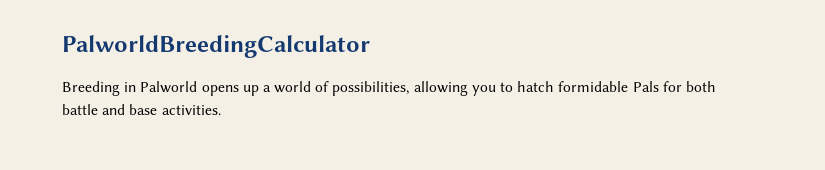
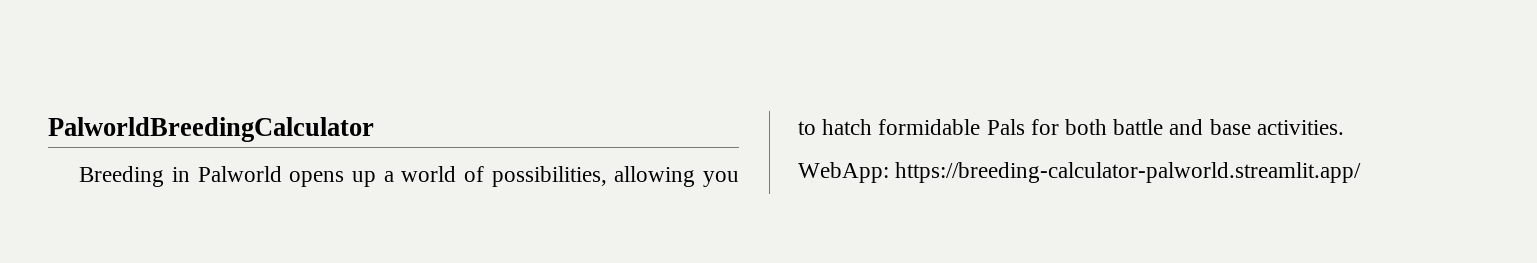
(221, 110) none -> [798,162,1362,183] // WebApp: https://breeding-calculator-palworld.streamlit.app/

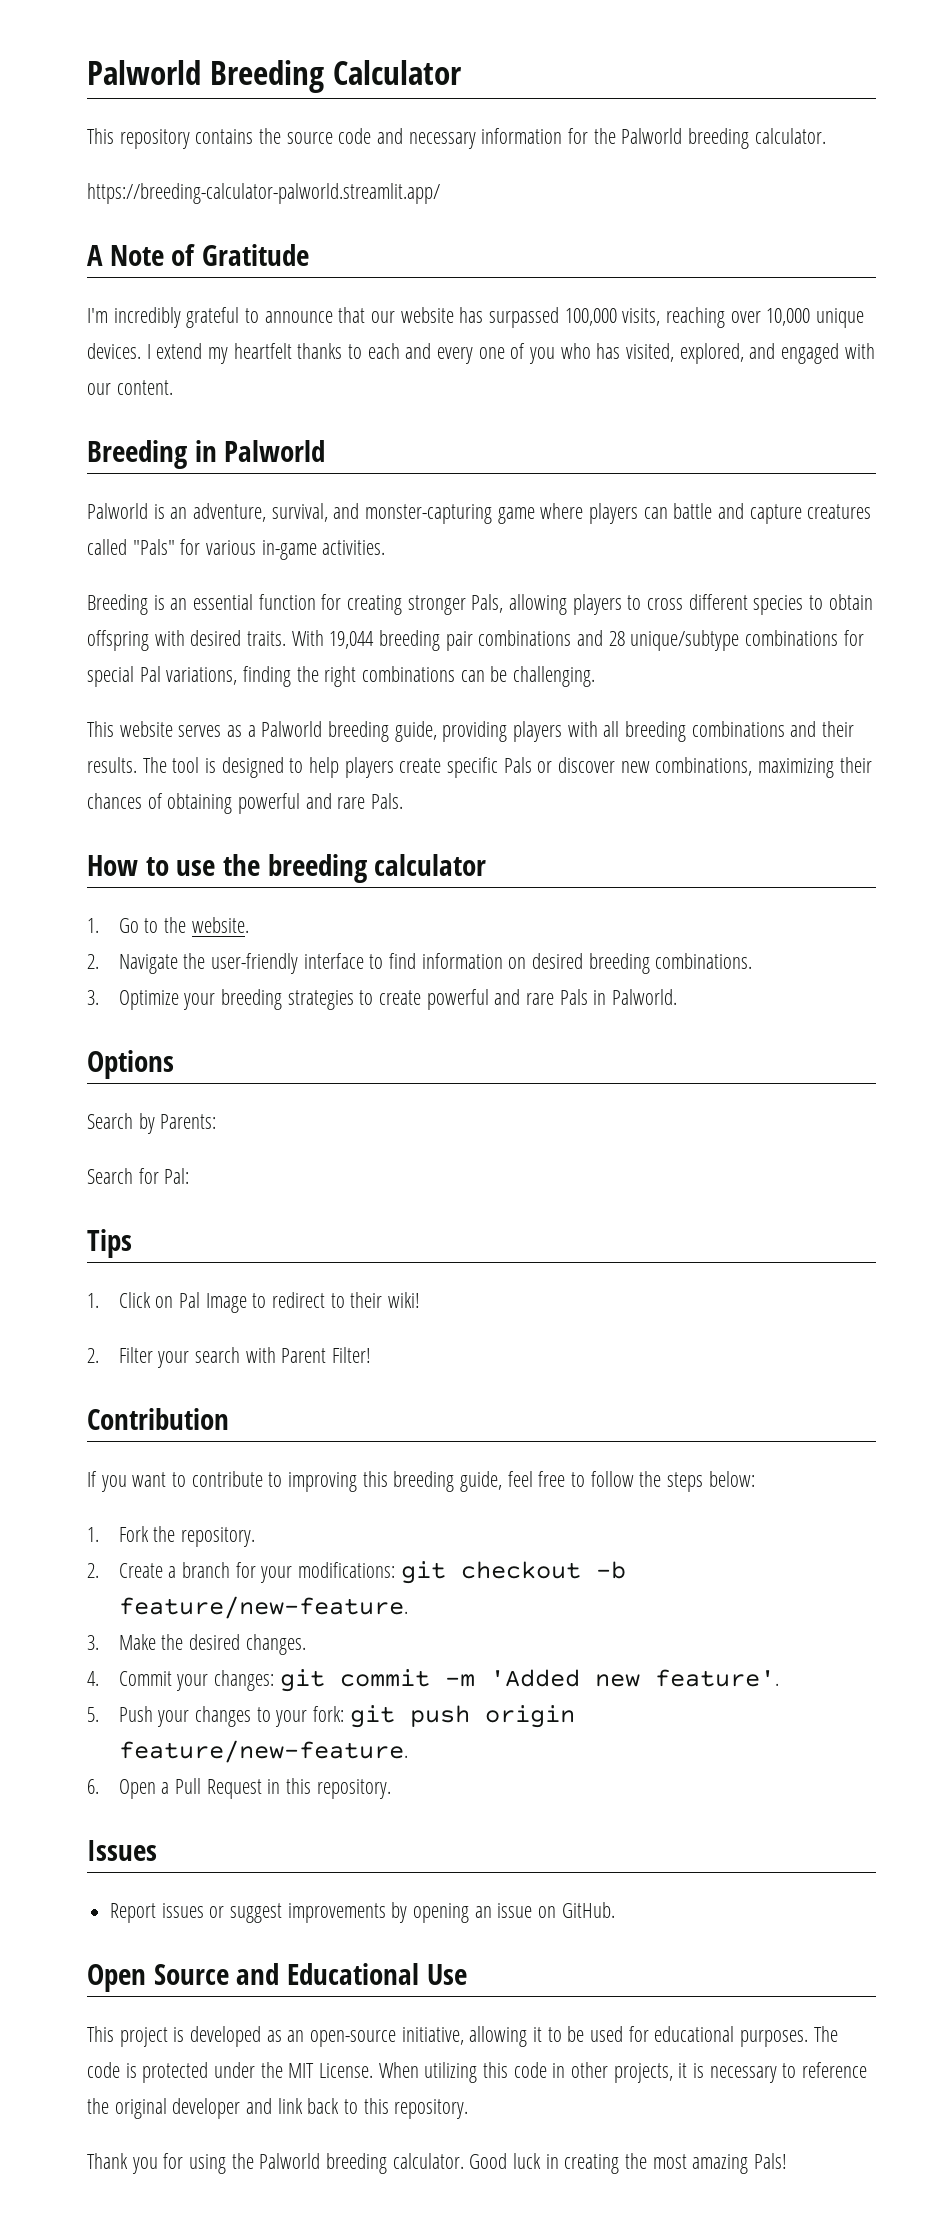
[48,117,374,142] [79,166,739,187] [798,119,1344,135] [798,162,1362,183] PalworldBreedingCalculator // Breeding in Palworld opens up a world of possibilities, allowing you to hatch formidable Pals for both battle and base activities. // WebApp: https://breeding-calculator-palworld.streamlit.app/ -> [87,60,462,93] [87,128,826,149] [87,183,440,204] [87,244,310,266] [87,307,865,328] [87,343,875,364] [87,380,173,395] [87,440,326,469] [87,503,872,524] [87,539,386,560] [87,594,873,615] [87,630,864,651] [87,666,596,687] [87,721,855,742] [87,757,872,778] [87,793,404,814] [87,854,487,883] [87,917,249,933] [87,953,753,974] [87,989,678,1010] [87,1050,174,1079] [87,1113,217,1134] [87,1168,190,1184] [87,1229,132,1258] [87,1292,420,1313] [87,1347,371,1368] [87,1408,229,1430] [87,1471,755,1492] [87,1526,255,1547] [87,1561,626,1584] [118,1596,408,1619] [87,1634,306,1655] [87,1669,779,1692] [87,1705,575,1728] [118,1740,408,1763] [87,1778,391,1799] [87,1840,157,1861] [110,1902,615,1923] [87,1963,467,1992] [87,2026,838,2047] [87,2062,868,2083] [87,2098,469,2119] [87,2153,788,2174] Palworld Breeding Calculator // This repository contains the source code and necessary information for the Palworld breeding calculator. // https://breeding-calculator-palworld.streamlit.app/ // A Note of Gratitude // I'm incredibly grateful to announce that our website has surpassed 100,000 visits, reaching over 10,000 unique devices. I extend my heartfelt thanks to each and every one of you who has visited, explored, and engaged with our content. // Breeding in Palworld // Palworld is an adventure, survival, and monster-capturing game where players can battle and capture creatures called "Pals" for various in-game activities. // Breeding is an essential function for creating stronger Pals, allowing players to cross different species to obtain offspring with desired traits. With 19,044 breeding pair combinations and 28 unique/subtype combinations for special Pal variations, finding the right combinations can be challenging. // This website serves as a Palworld breeding guide, providing players with all breeding combinations and their results. The tool is designed to help players create specific Pals or discover new combinations, maximizing their chances of obtaining powerful and rare Pals. // How to use the breeding calculator // 1. Go to the website. // 2. Navigate the user-friendly interface to find information on desired breeding combinations. // 3. Optimize your breeding strategies to create powerful and rare Pals in Palworld. // Options // Search by Parents: // Search for Pal: // Tips // 1. Click on Pal Image to redirect to their wiki! // 2. Filter your search with Parent Filter! // Contribution // If you want to contribute to improving this breeding guide, feel free to follow the steps below: // 1. Fork the repository. // 2. Create a branch for your modifications: git checkout -b feature/new-feature. // 3. Make the desired changes. // 4. Commit your changes: git commit -m 'Added new feature'. // 5. Push your changes to your fork: git push origin feature/new-feature. // 6. Open a Pull Request in this repository. // Issues // Report issues or suggest improvements by opening an issue on GitHub. // Open Source and Educational Use // This project is developed as an open-source initiative, allowing it to be used for educational purposes. The code is protected under the MIT License. When utilizing this code in other projects, it is necessary to reference the original developer and link back to this repository. // Thank you for using the Palworld breeding calculator. Good luck in creating the most amazing Pals!

